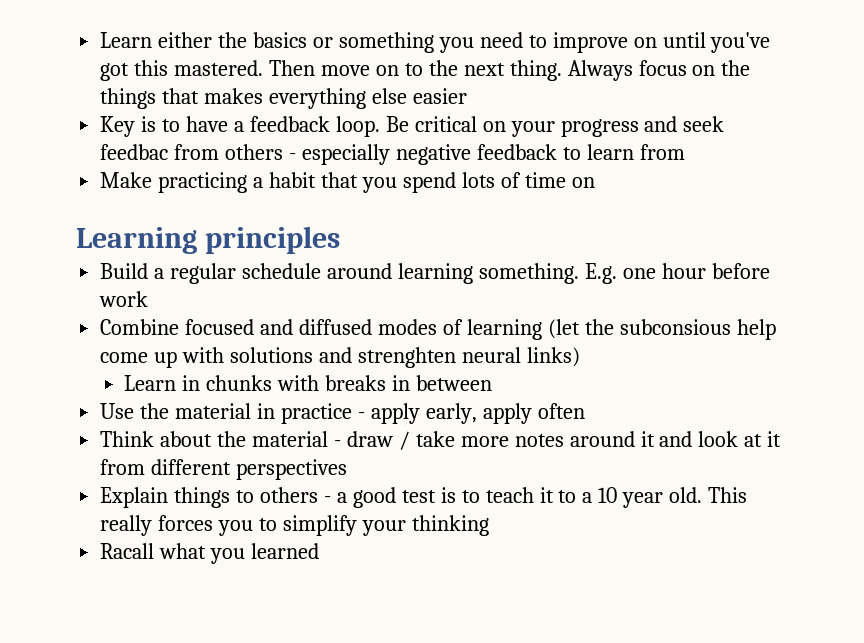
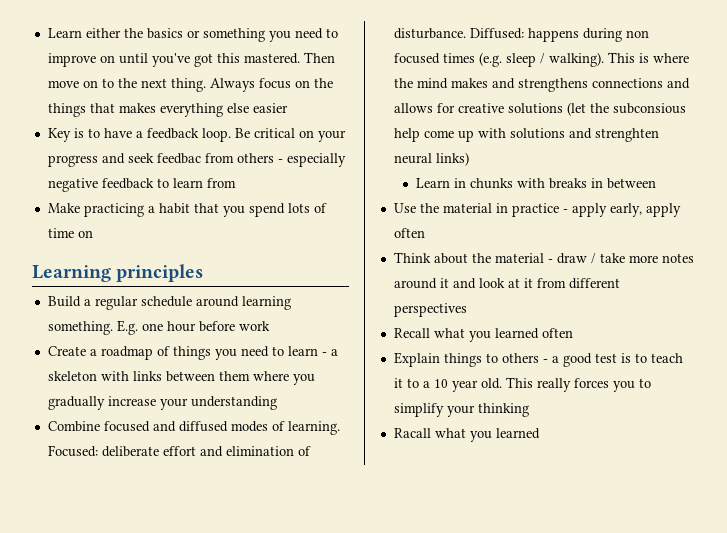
(149, 299) none -> [47,346,338,360] [47,371,315,385] [47,396,277,410] // Create a roadmap of things you need to learn - a skeleton with links between them where you gradually increase your understanding
[466,319,542,340] learning -> [287,421,340,435] [47,445,311,457] [393,28,649,42] [393,52,689,67] [393,78,690,92] [393,103,563,114] learning. Focused: deliberate effort and elimination of disturbance. Diffused: happens during non focused times (e.g. sleep / walking). This is where the mind makes and strengthens connections and allows for creative solutions
(348, 469) none -> [393,328,573,342] // Recall what you learned often

